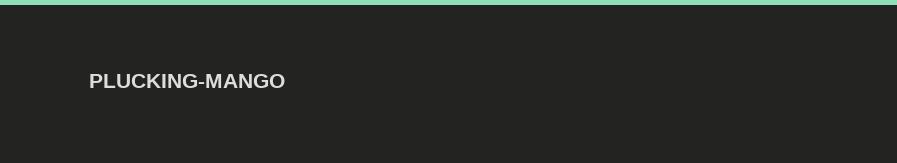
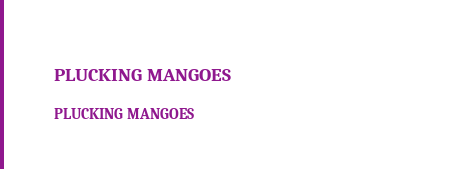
[89,74,285,88] PLUCKING-MANGO -> [54,69,231,81] [54,108,194,119] PLUCKING MANGOES // PLUCKING MANGOES

